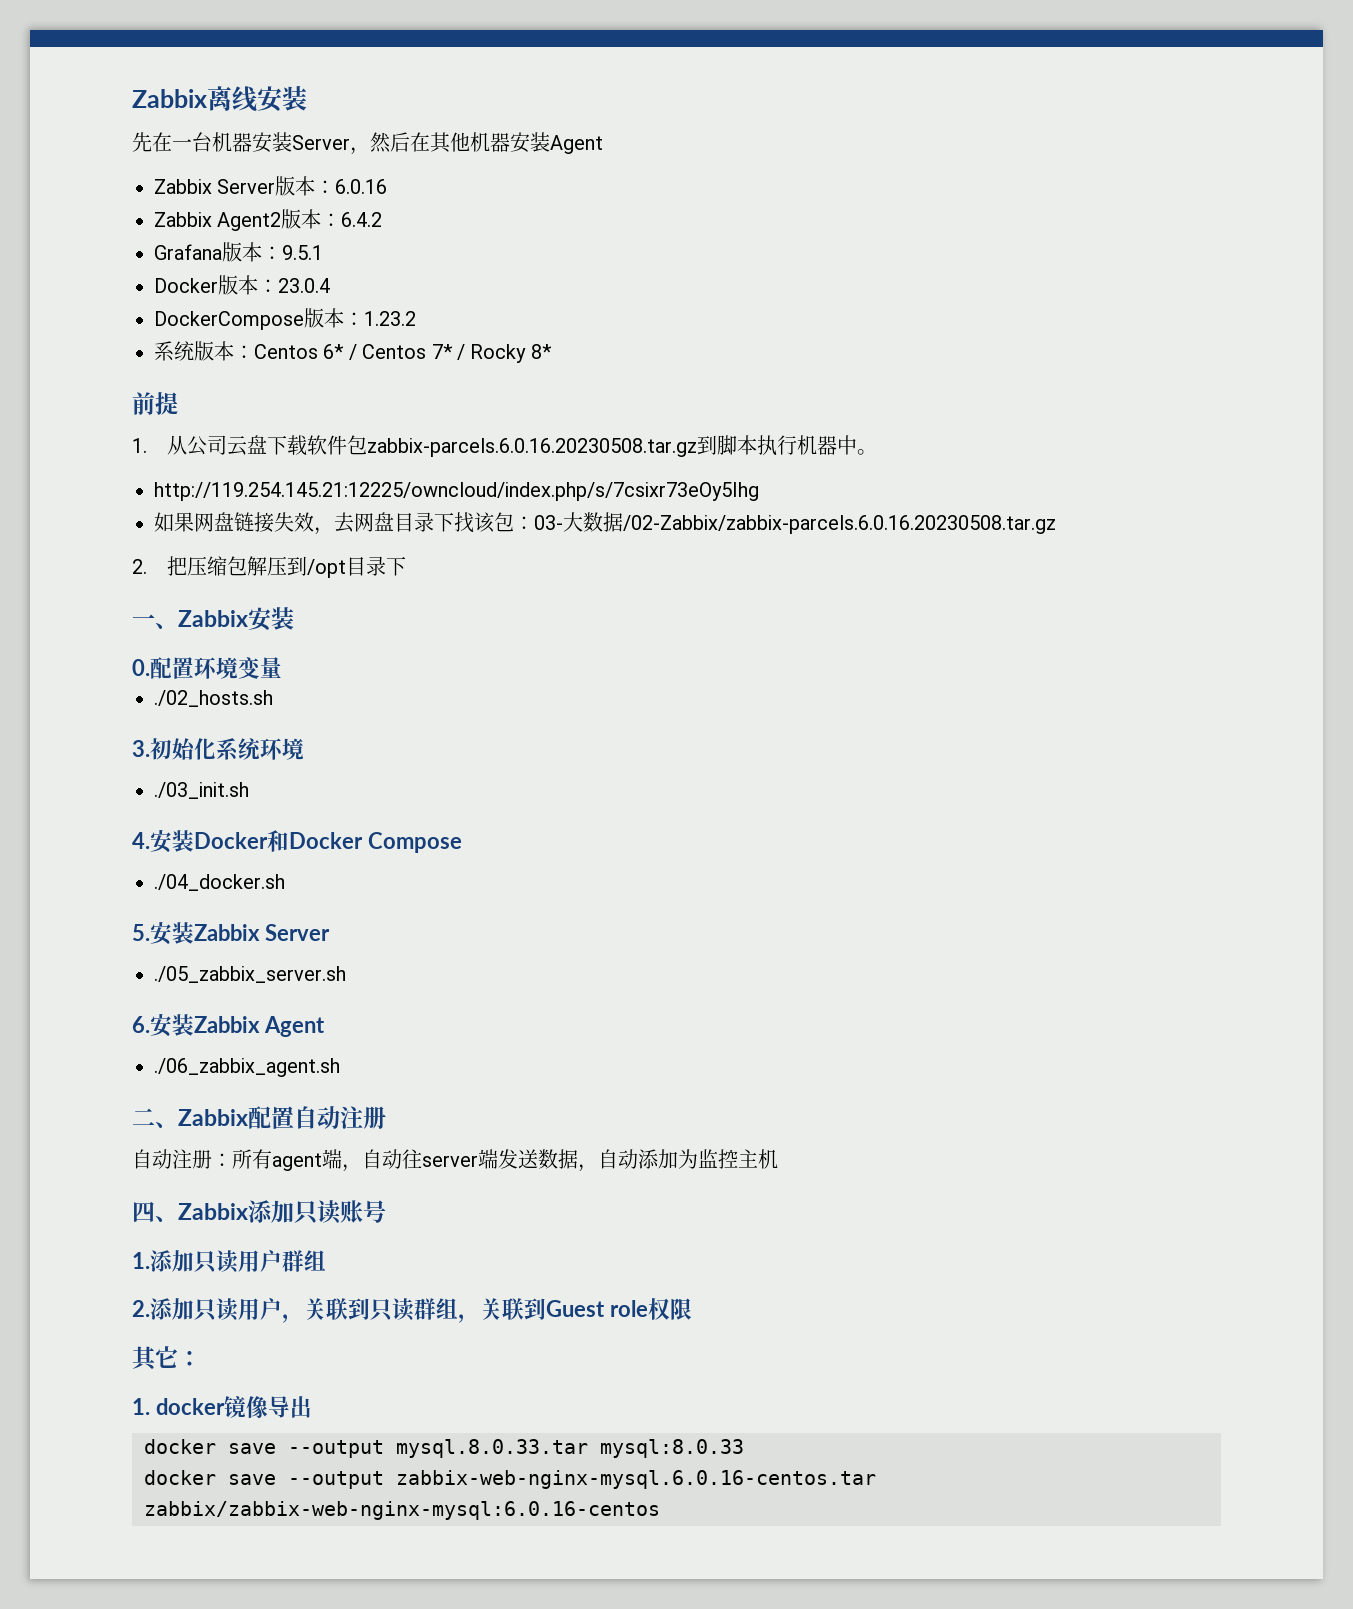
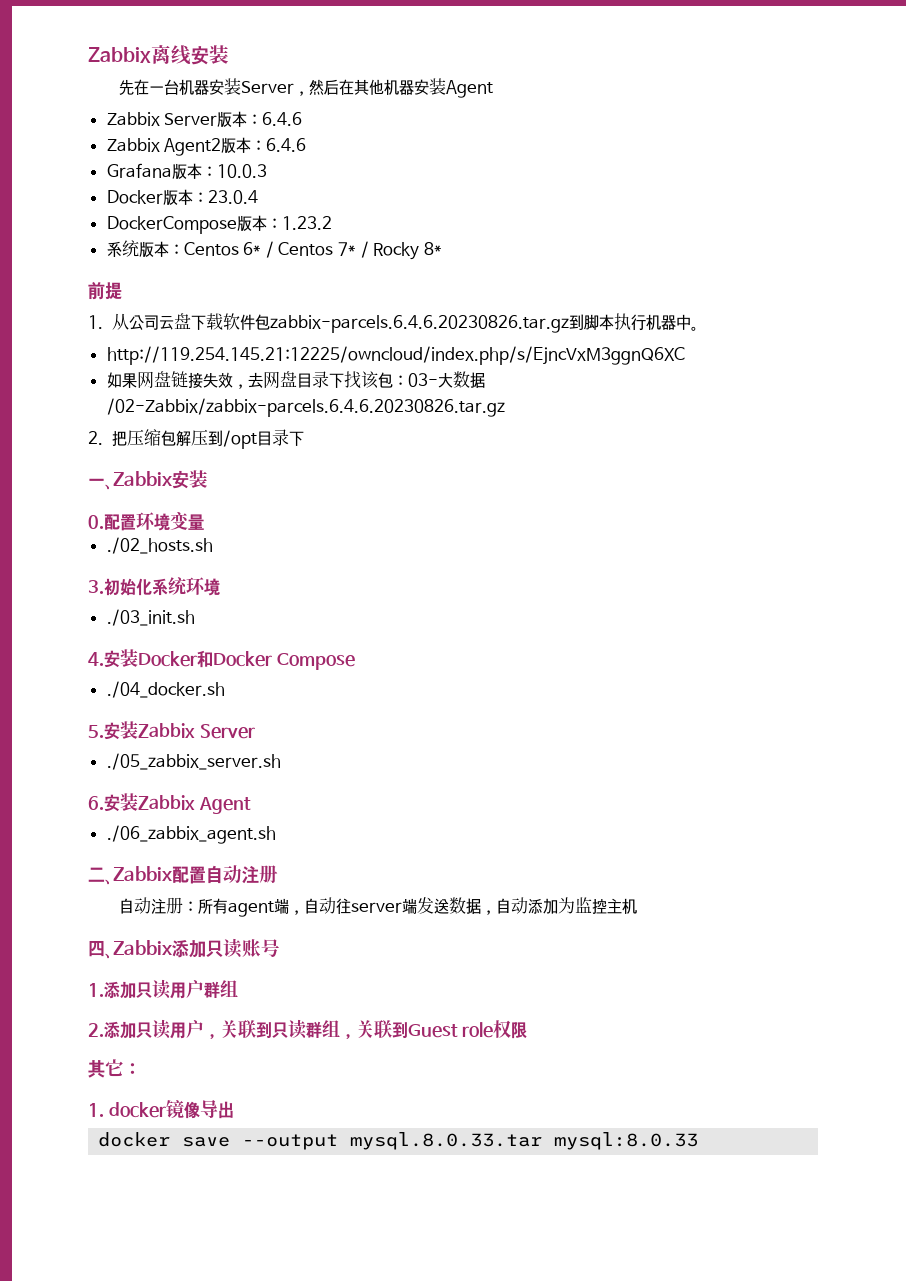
[335,179,388,194] 6.0.16 -> [262,112,303,126] 6.4.6
[341,212,383,227] 6.4.2 -> [266,138,307,152] 6.4.6
[282,245,323,260] 9.5.1 -> [216,164,267,178] 10.0.3
[367,438,698,457] zabbix-parcels.6.0.16.20230508.tar.gz -> [270,315,570,333] zabbix-parcels.6.4.6.20230826.tar.gz
[154,482,759,501] http://119.254.145.21:12225/owncloud/index.php/s/7csixr73eOy5Ihg -> [106,346,685,365] http://119.254.145.21:12225/owncloud/index.php/s/EjncVxM3ggnQ6XC
[623,515,1056,534] /02-Zabbix/zabbix-parcels.6.0.16.20230508.tar.gz -> [106,398,505,417] /02-Zabbix/zabbix-parcels.6.4.6.20230826.tar.gz
[144,1470,876,1489] [144,1501,660,1520] // docker save --output zabbix-web-nginx-mysql.6.0.16-centos.tar zabbix/zabbix-web-nginx-mysql:6.0.16-centos -> (699, 1141) none

